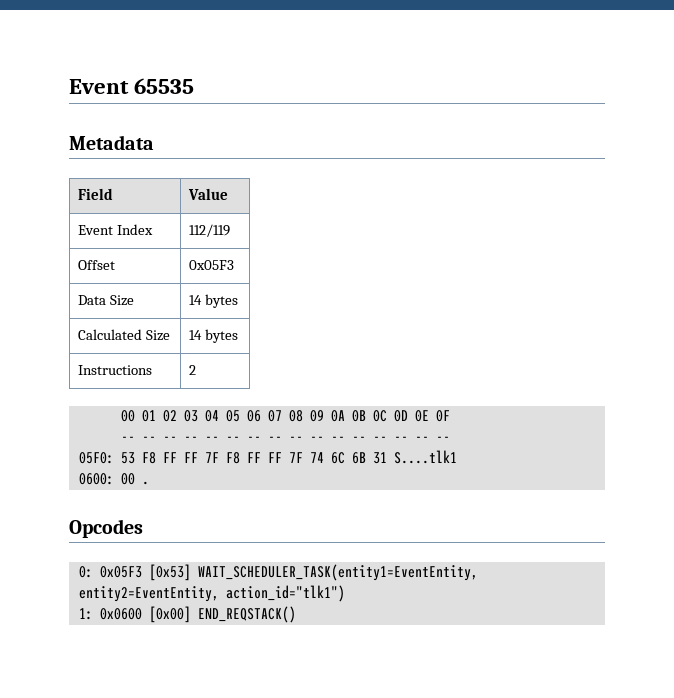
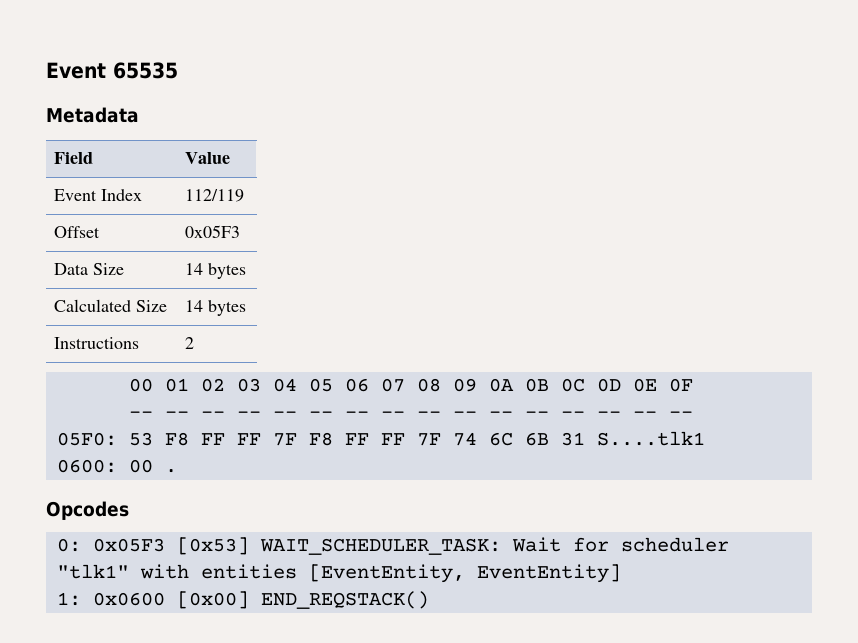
[197,564,478,581] [78,585,345,602] WAIT_SCHEDULER_TASK(entity1=EventEntity, entity2=EventEntity, action_id="tlk1") -> [259,537,729,555] [56,564,621,583] WAIT_SCHEDULER_TASK: Wait for scheduler "tlk1" with entities [EventEntity, EventEntity]

